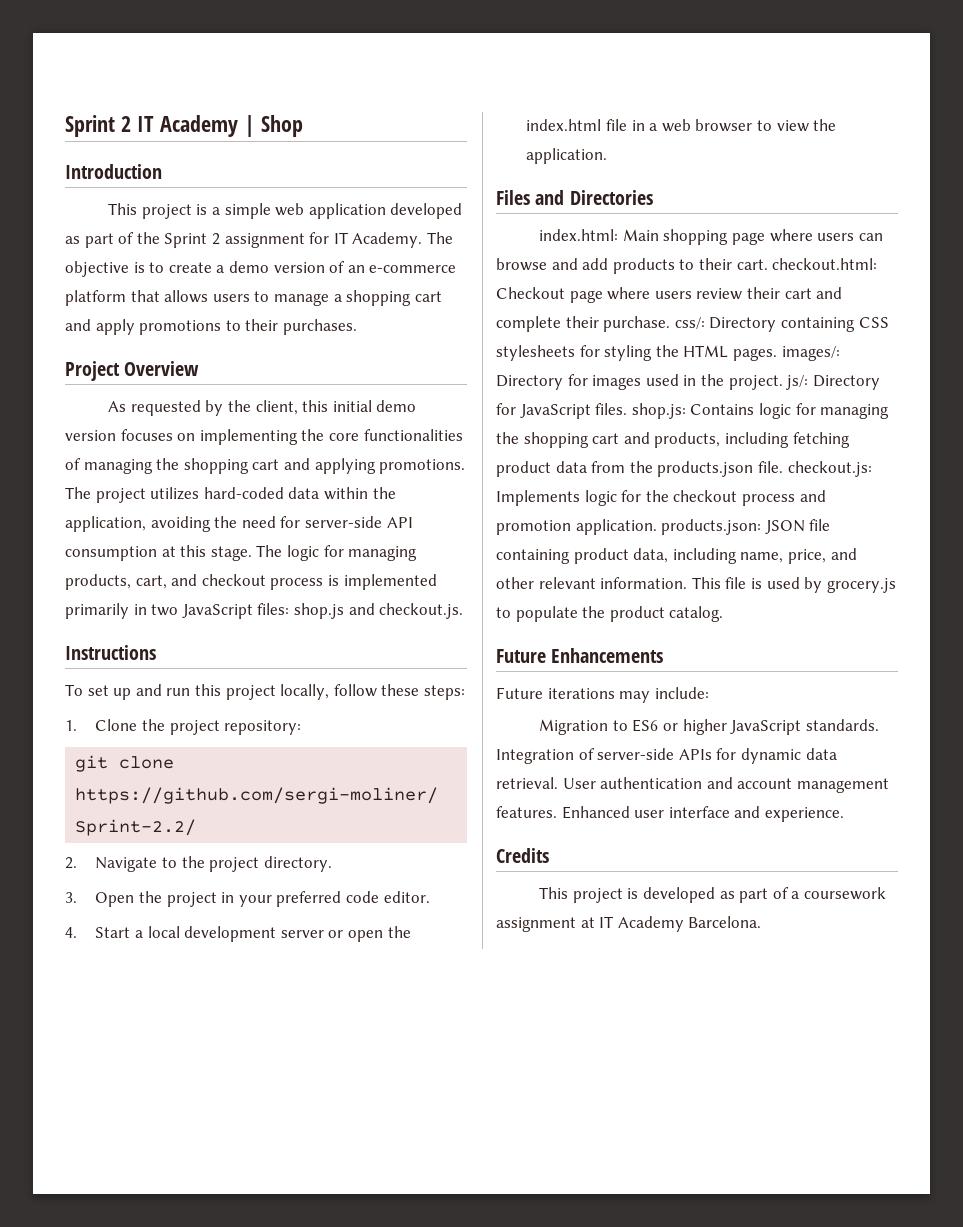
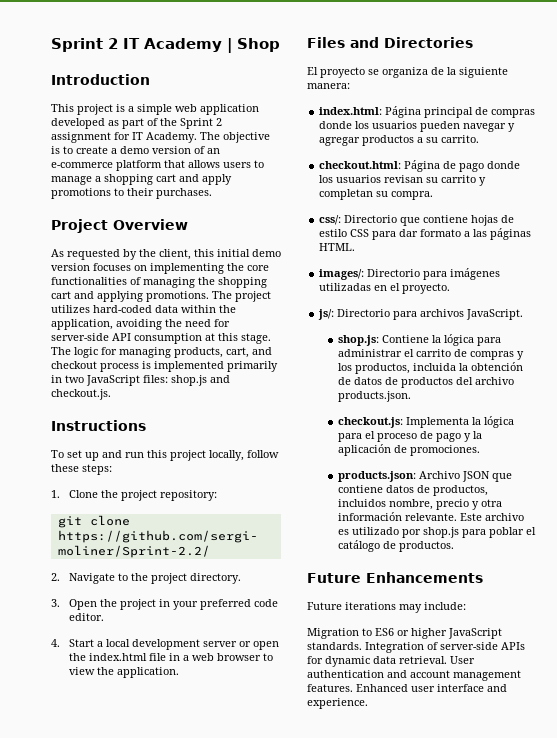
[539,229,883,245] [496,258,878,274] [496,287,843,303] [496,316,889,332] [496,345,840,361] [496,374,880,390] [496,403,890,419] [496,432,850,448] [496,461,872,477] [496,490,826,506] [496,519,831,535] [496,548,857,564] [496,577,896,593] [496,606,724,622] index.html: Main shopping page where users can browse and add products to their cart. checkout.html: Checkout page where users review their cart and complete their purchase. css/: Directory containing CSS stylesheets for styling the HTML pages. images/: Directory for images used in the project. js/: Directory for JavaScript files. shop.js: Contains logic for managing the shopping cart and products, including fetching product data from the products.json file. checkout.js: Implements logic for the checkout process and promotion application. products.json: JSON file containing product data, including name, price, and other relevant information. This file is used by grocery.js to populate the product catalog. -> [307,67,508,78] [307,83,350,89] [319,106,536,118] [319,121,516,132] [319,135,480,146] [319,160,521,172] [319,175,487,186] [319,189,434,200] [319,215,515,226] [319,228,532,240] [319,243,356,251] [319,268,501,280] [319,283,451,294] [318,309,524,320] [337,334,501,346] [337,349,524,360] [337,362,523,374] [337,377,514,388] [337,391,411,402] [337,416,514,428] [337,431,482,442] [337,444,480,456] [337,471,512,482] [337,485,488,496] [337,499,502,510] [337,512,524,521] [337,527,536,538] [337,540,454,552] El proyecto se organiza de la siguiente manera: // index.html: Página principal de compras donde los usuarios pueden navegar y agregar productos a su carrito. // checkout.html: Página de pago donde los usuarios revisan su carrito y completan su compra. // css/: Directorio que contiene hojas de estilo CSS para dar formato a las páginas HTML. // images/: Directorio para imágenes utilizadas en el proyecto. // js/: Directorio para archivos JavaScript. // shop.js: Contiene la lógica para administrar el carrito de compras y los productos, incluida la obtención de datos de productos del archivo products.json. // checkout.js: Implementa la lógica para el proceso de pago y la aplicación de promociones. // products.json: Archivo JSON que contiene datos de productos, incluidos nombre, precio y otra información relevante. Este archivo es utilizado por shop.js para poblar el catálogo de productos.
[496,848,549,863] [539,887,887,903] [496,916,762,932] // Credits // This project is developed as part of a coursework assignment at IT Academy Barcelona. -> (368, 703) none

